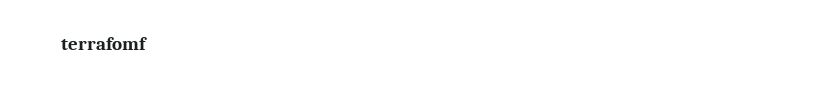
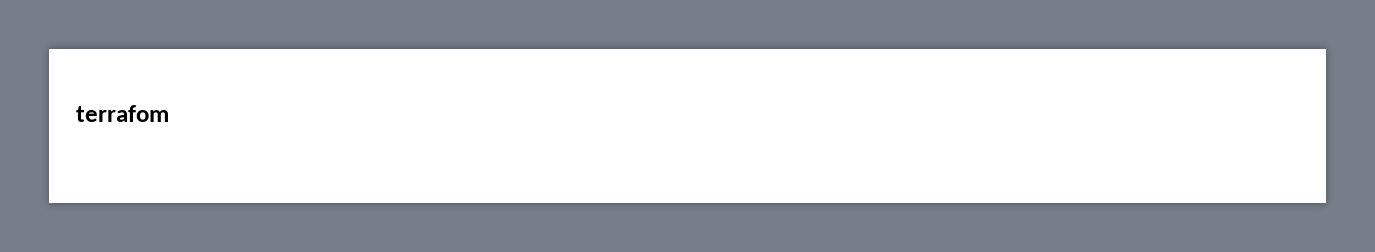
[61,37,147,50] terrafomf -> [76,105,169,122] terrafom

